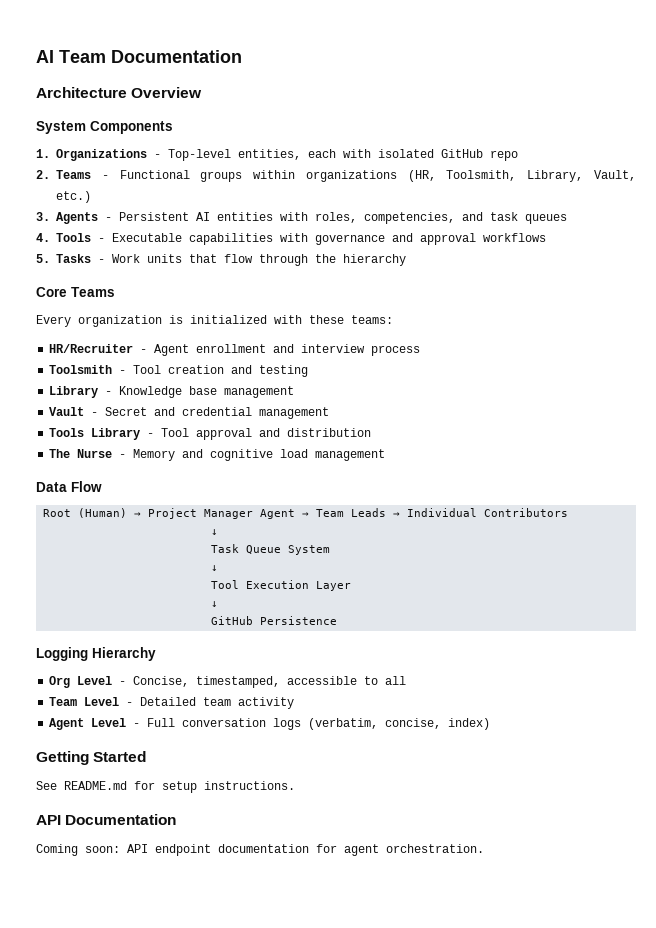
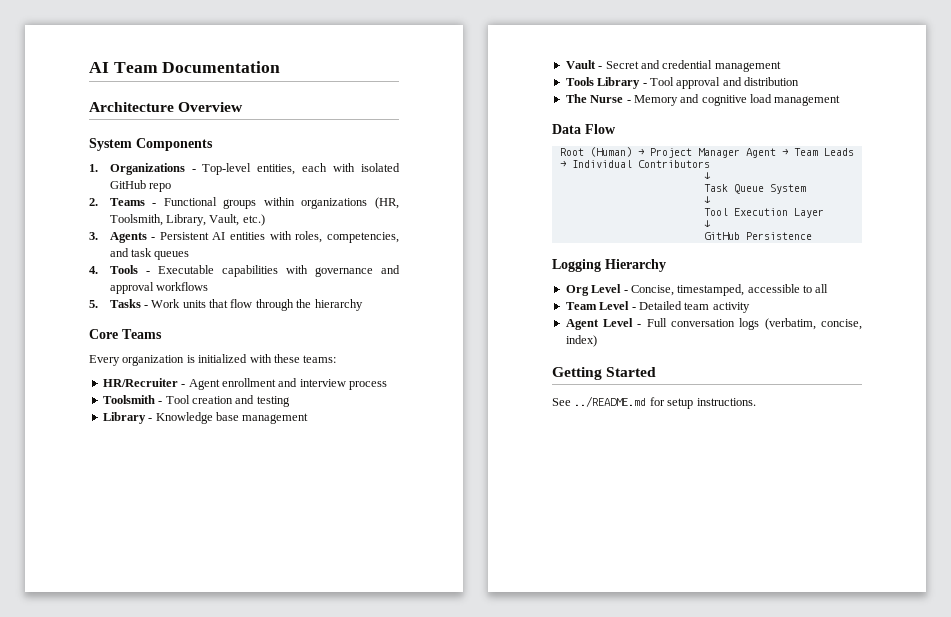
[64,781,127,790] README.md -> [574,396,647,407] ../README.md
[36,814,177,825] [36,844,484,856] // API Documentation // Coming soon: API endpoint documentation for agent orchestration. -> (756, 402) none

